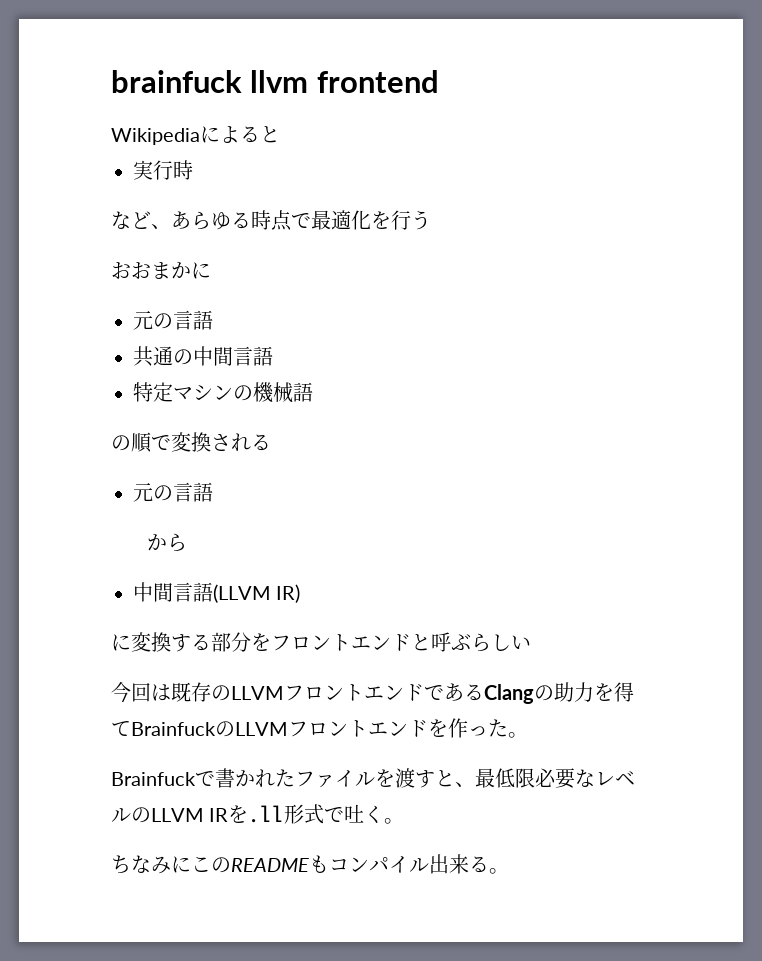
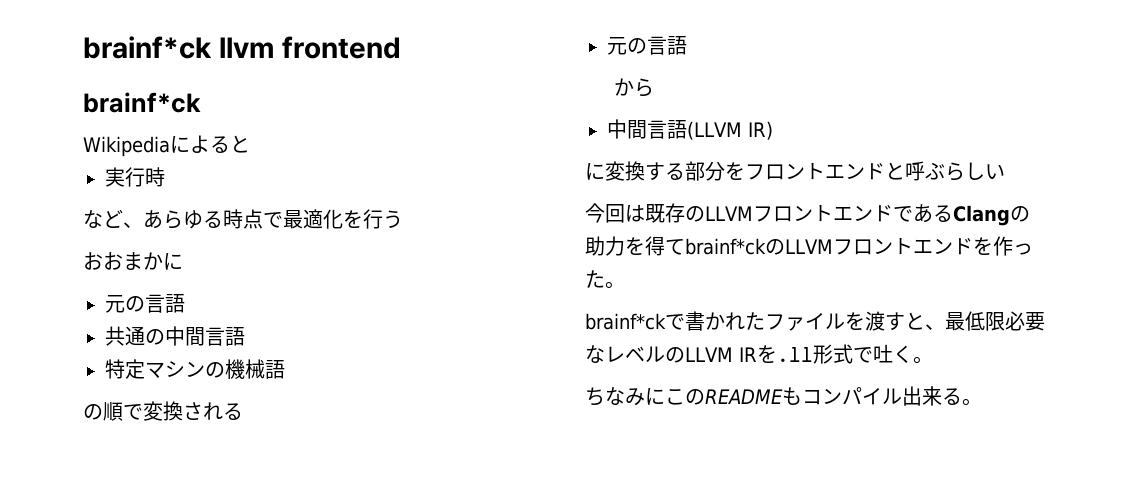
[111,70,242,93] brainfuck -> [83,36,212,59] brainf*ck
(439, 81) none -> [83,92,201,113] // brainf*ck
[131,722,216,736] Brainfuck -> [685,238,766,255] brainf*ck
[111,772,196,786] Brainfuck -> [585,313,666,330] brainf*ck

